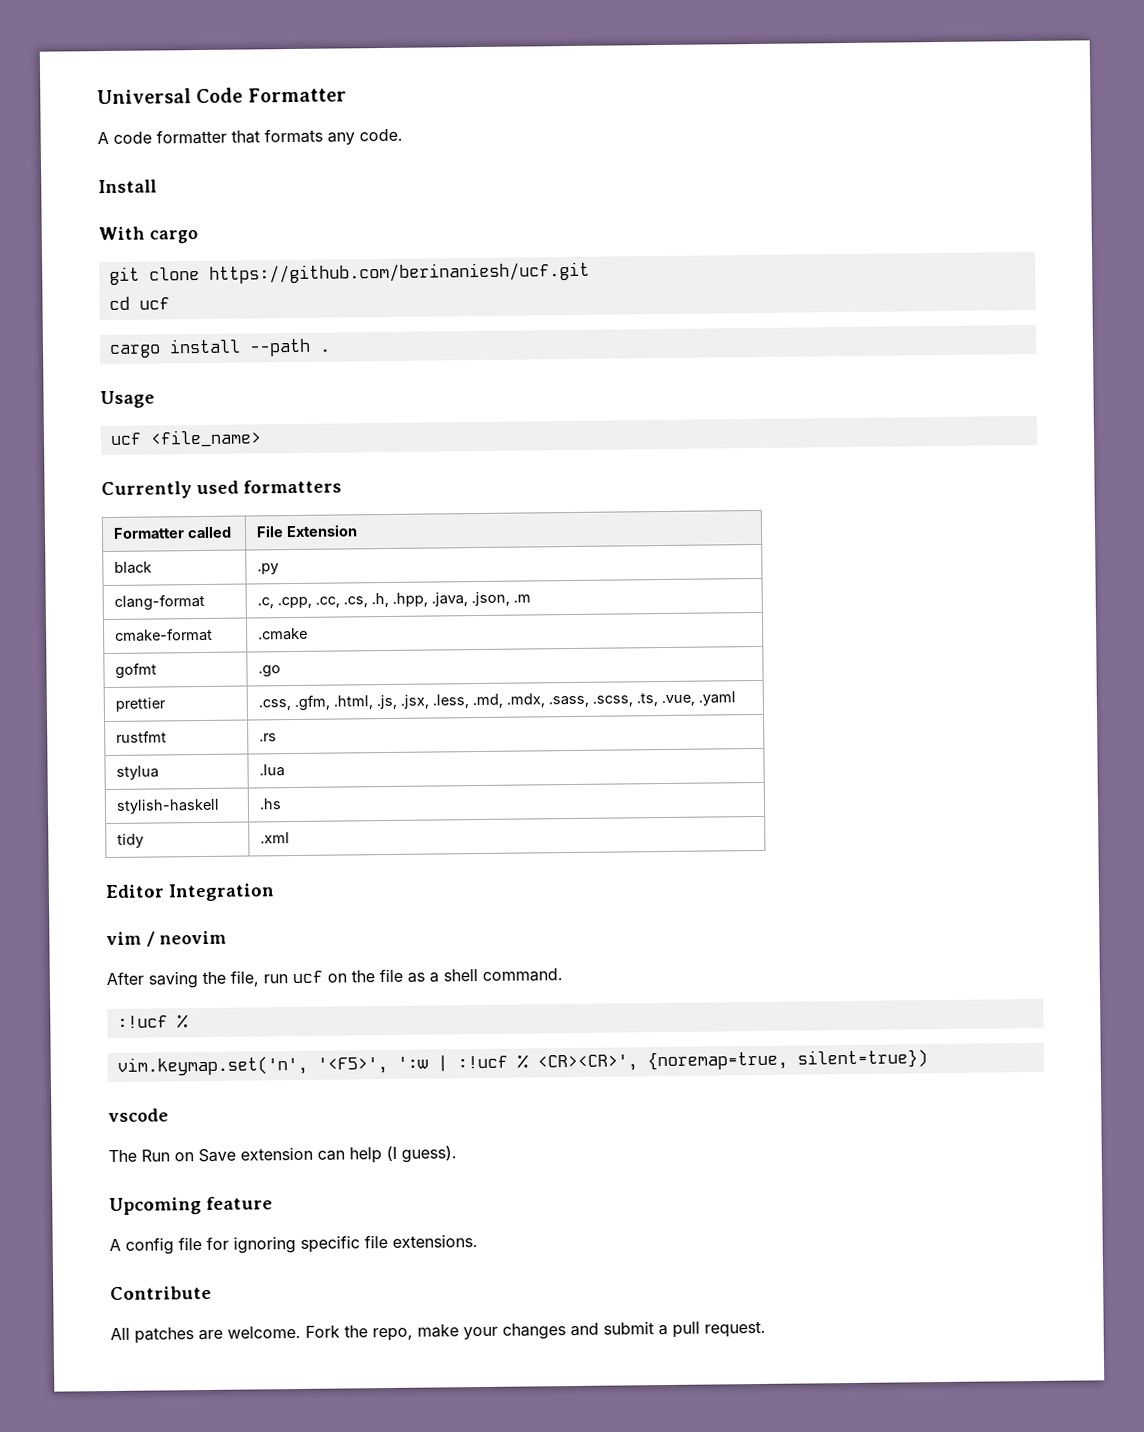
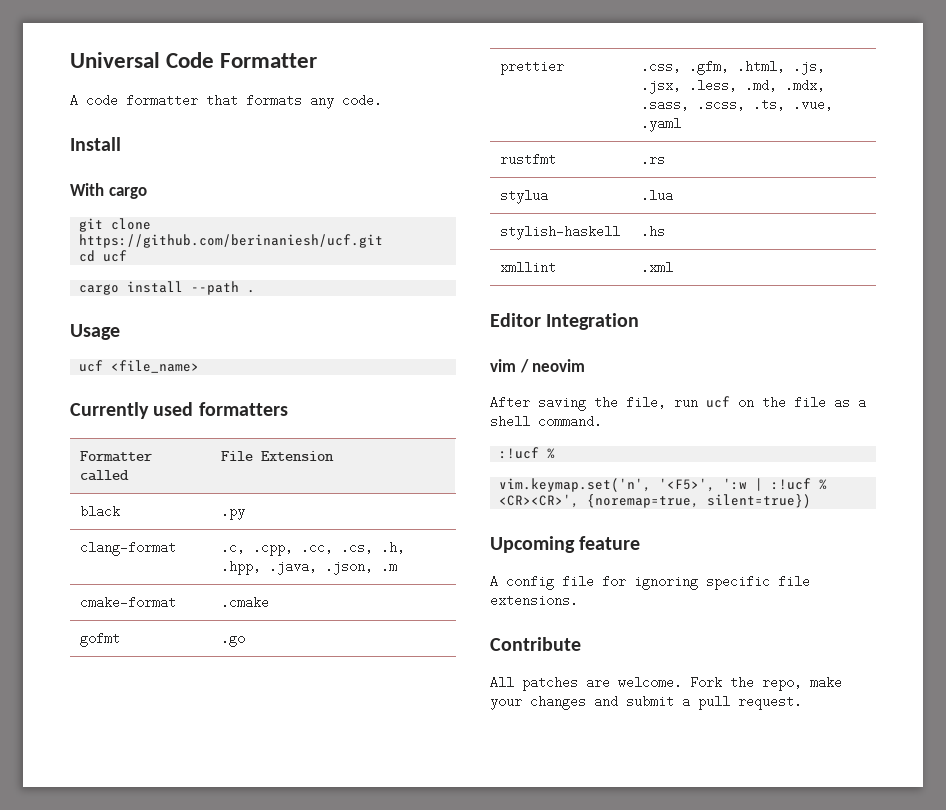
[117,833,145,848] tidy -> [499,262,556,272] xmllint
[108,1108,169,1123] [108,1145,457,1164] // vscode // The Run on Save extension can help (I guess). -> (812, 501) none

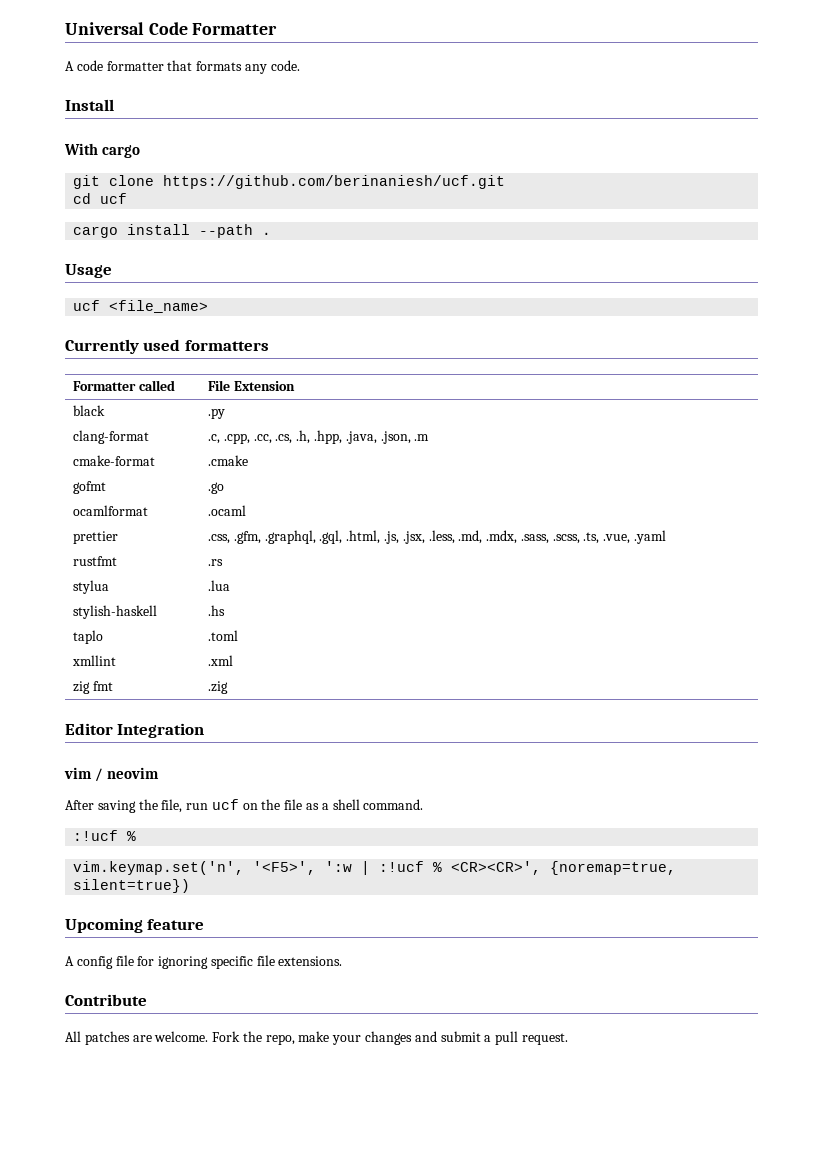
(245, 639) none -> [73,505,149,516] [208,505,247,516] // ocamlformat | .ocaml
(729, 67) none -> [264,530,343,544] .graphql, .gql,
(665, 231) none -> [73,630,104,644] [208,630,239,641] // taplo | .toml
(673, 267) none -> [73,681,113,694] [208,681,229,694] // zig fmt | .zig

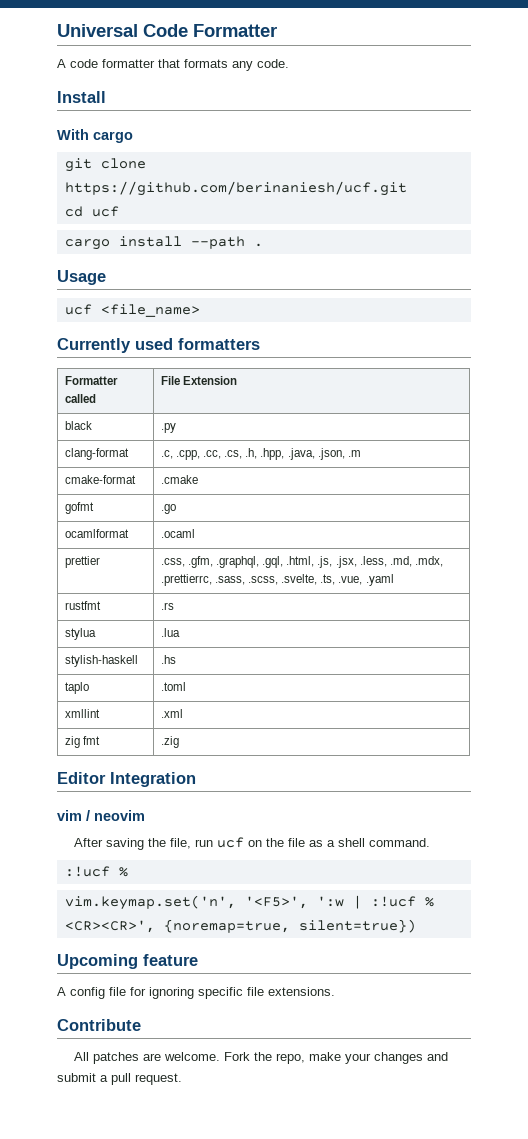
(518, 537) none -> [160,574,212,586] .prettierrc,
(580, 539) none -> [281,574,318,585] .svelte,

